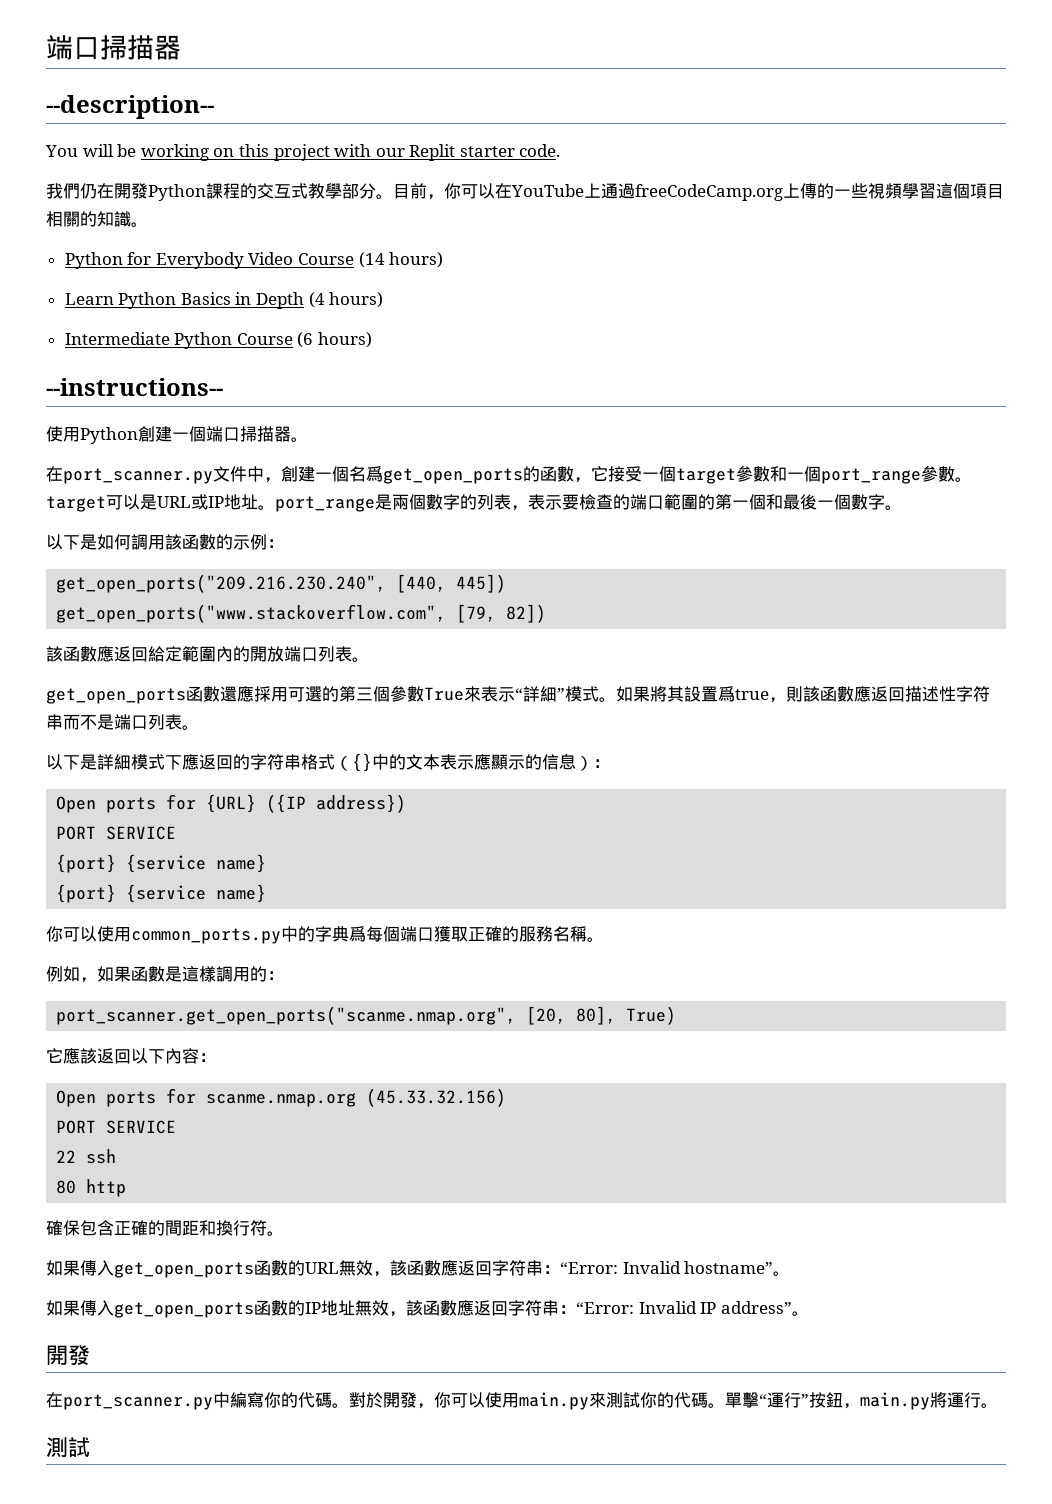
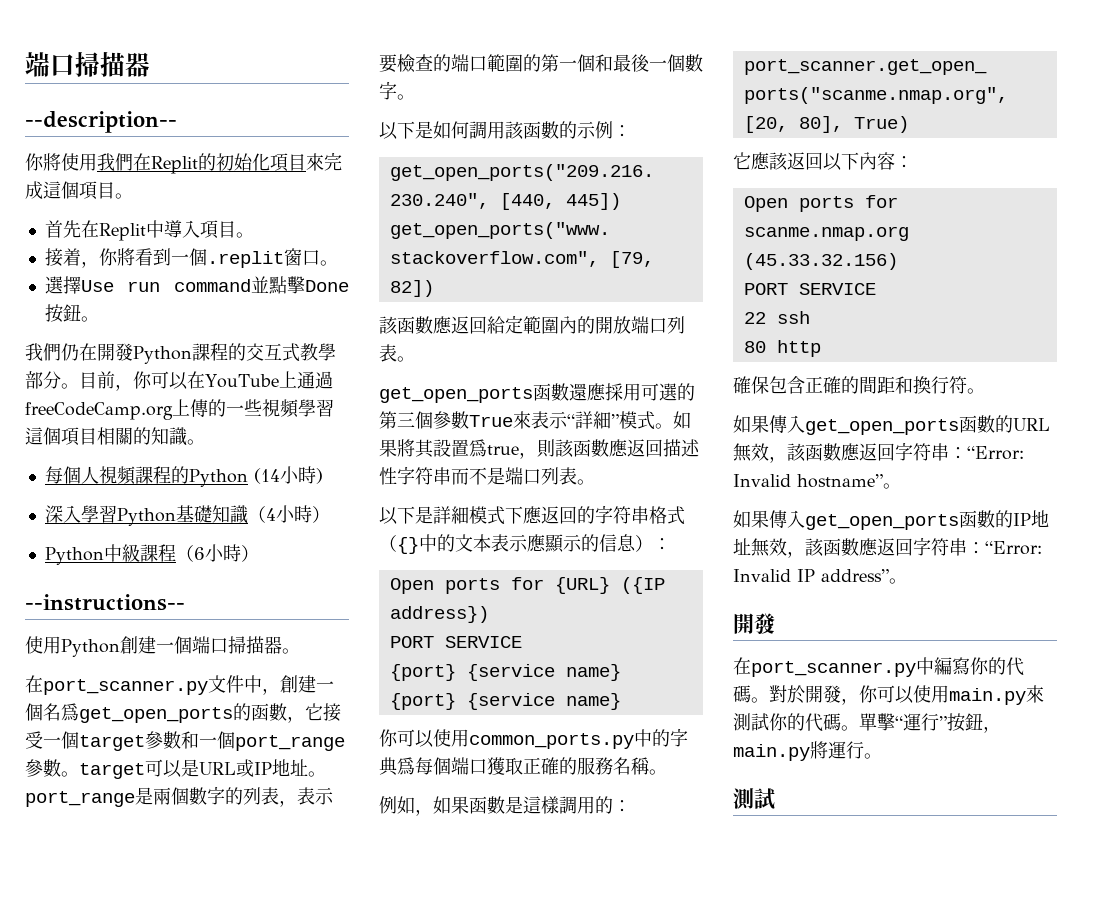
[45,144,561,161] You will be working on this project with our Replit starter code. -> [25,152,342,174] [25,181,133,200] [44,220,254,241] [44,248,338,268] [44,276,349,294] [44,304,99,323] 你將使用我們在Replit的初始化項目來完成這個項目。 // 首先在Replit中導入項目。 // 接着，你將看到一個.replit窗口。 // 選擇Use run command並點擊Done按鈕。
[64,252,444,269] [64,292,384,309] [64,332,373,349] Python for Everybody Video Course (14 hours) // Learn Python Basics in Depth (4 hours) // Intermediate Python Course (6 hours) -> [44,466,323,487] [44,505,330,526] [44,544,259,565] 每個人視頻課程的Python (14小時) // 深入學習Python基礎知識（4小時） // Python中級課程（6小時）

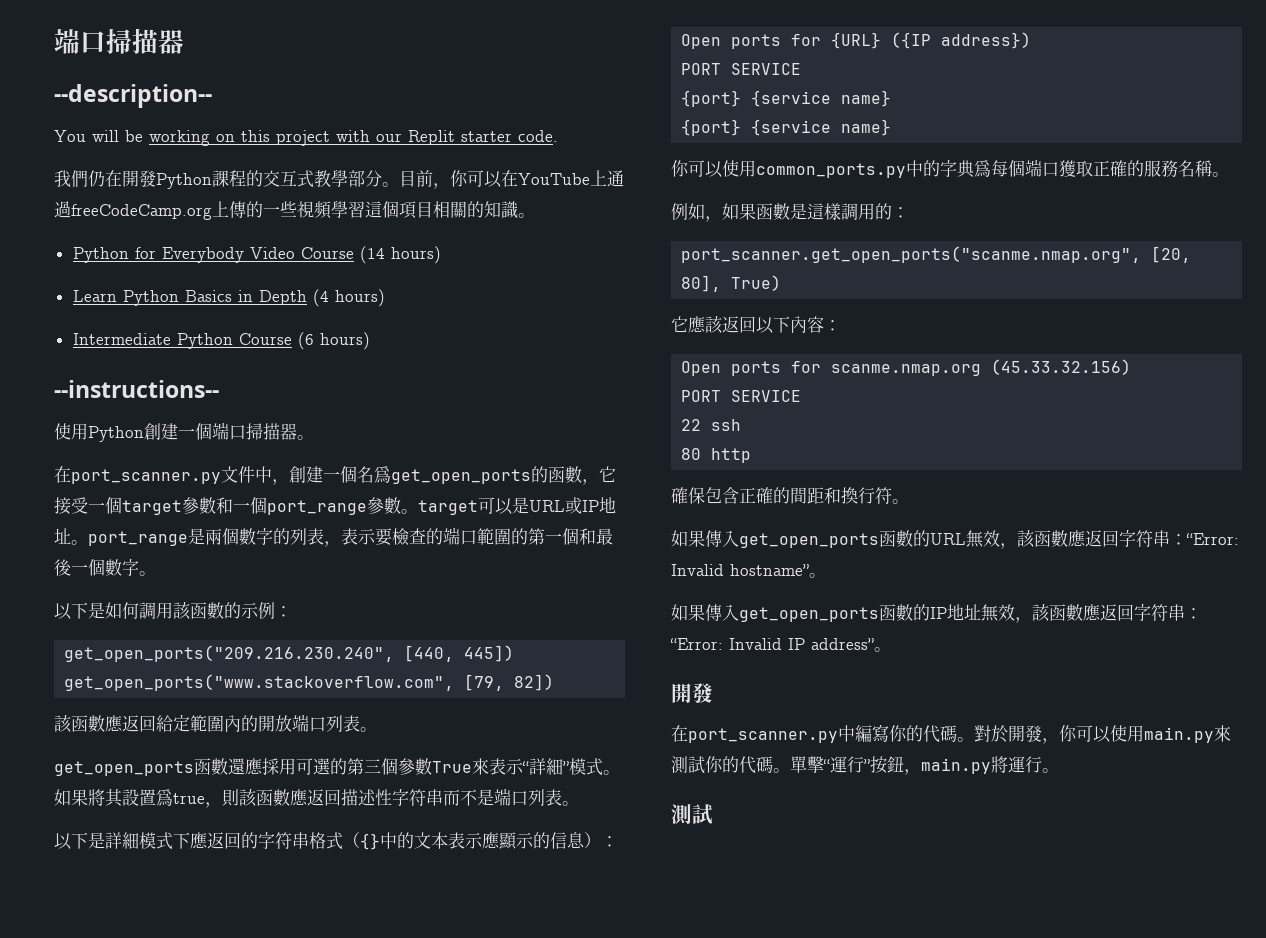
[25,152,342,174] [25,181,133,200] [44,220,254,241] [44,248,338,268] [44,276,349,294] [44,304,99,323] 你將使用我們在Replit的初始化項目來完成這個項目。 // 首先在Replit中導入項目。 // 接着，你將看到一個.replit窗口。 // 選擇Use run command並點擊Done按鈕。 -> [54,130,558,146] You will be working on this project with our Replit starter code.
[44,466,323,487] [44,505,330,526] [44,544,259,565] 每個人視頻課程的Python (14小時) // 深入學習Python基礎知識（4小時） // Python中級課程（6小時） -> [72,246,441,264] [72,289,385,307] [72,332,370,350] Python for Everybody Video Course (14 hours) // Learn Python Basics in Depth (4 hours) // Intermediate Python Course (6 hours)

